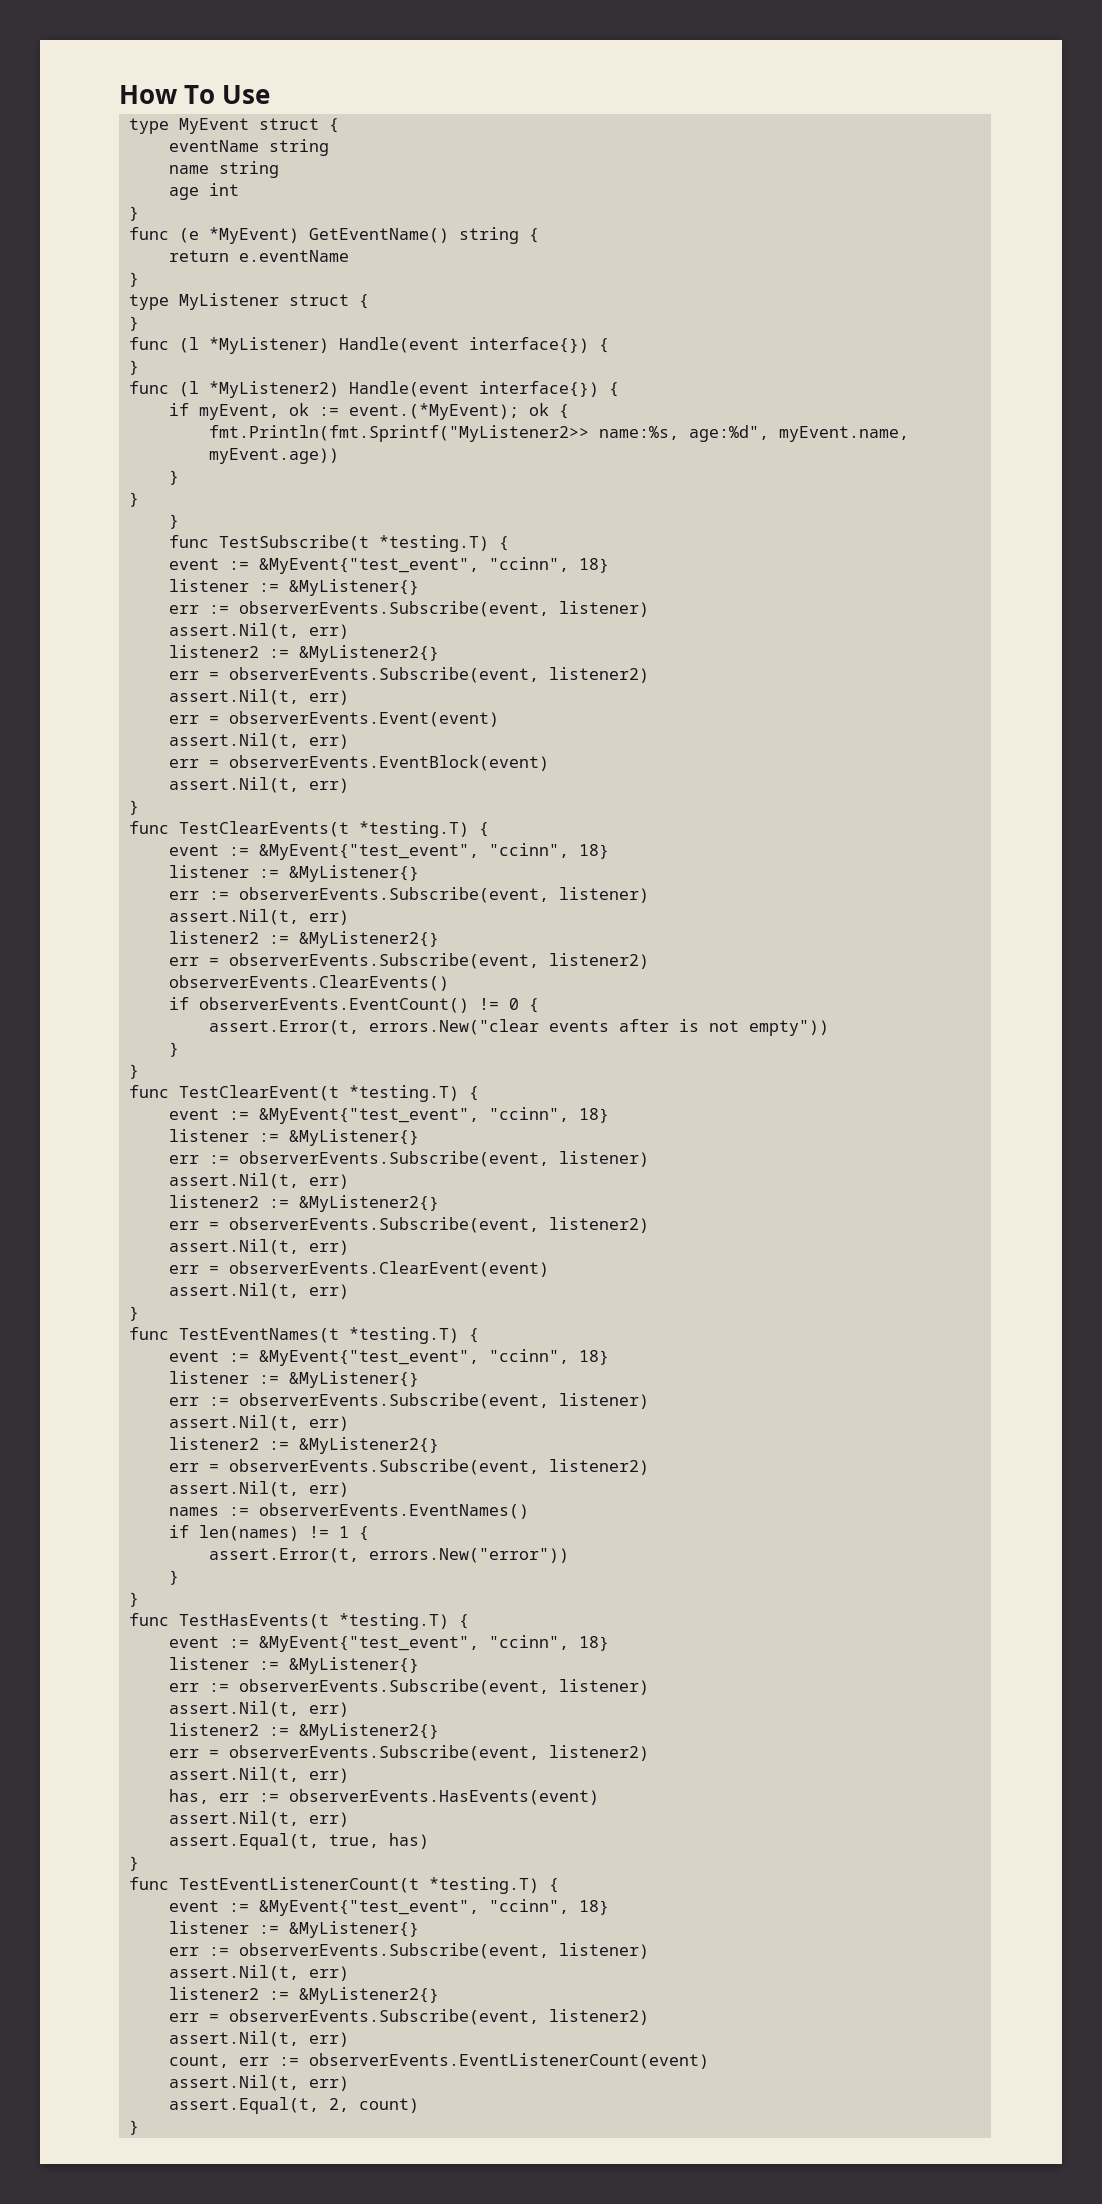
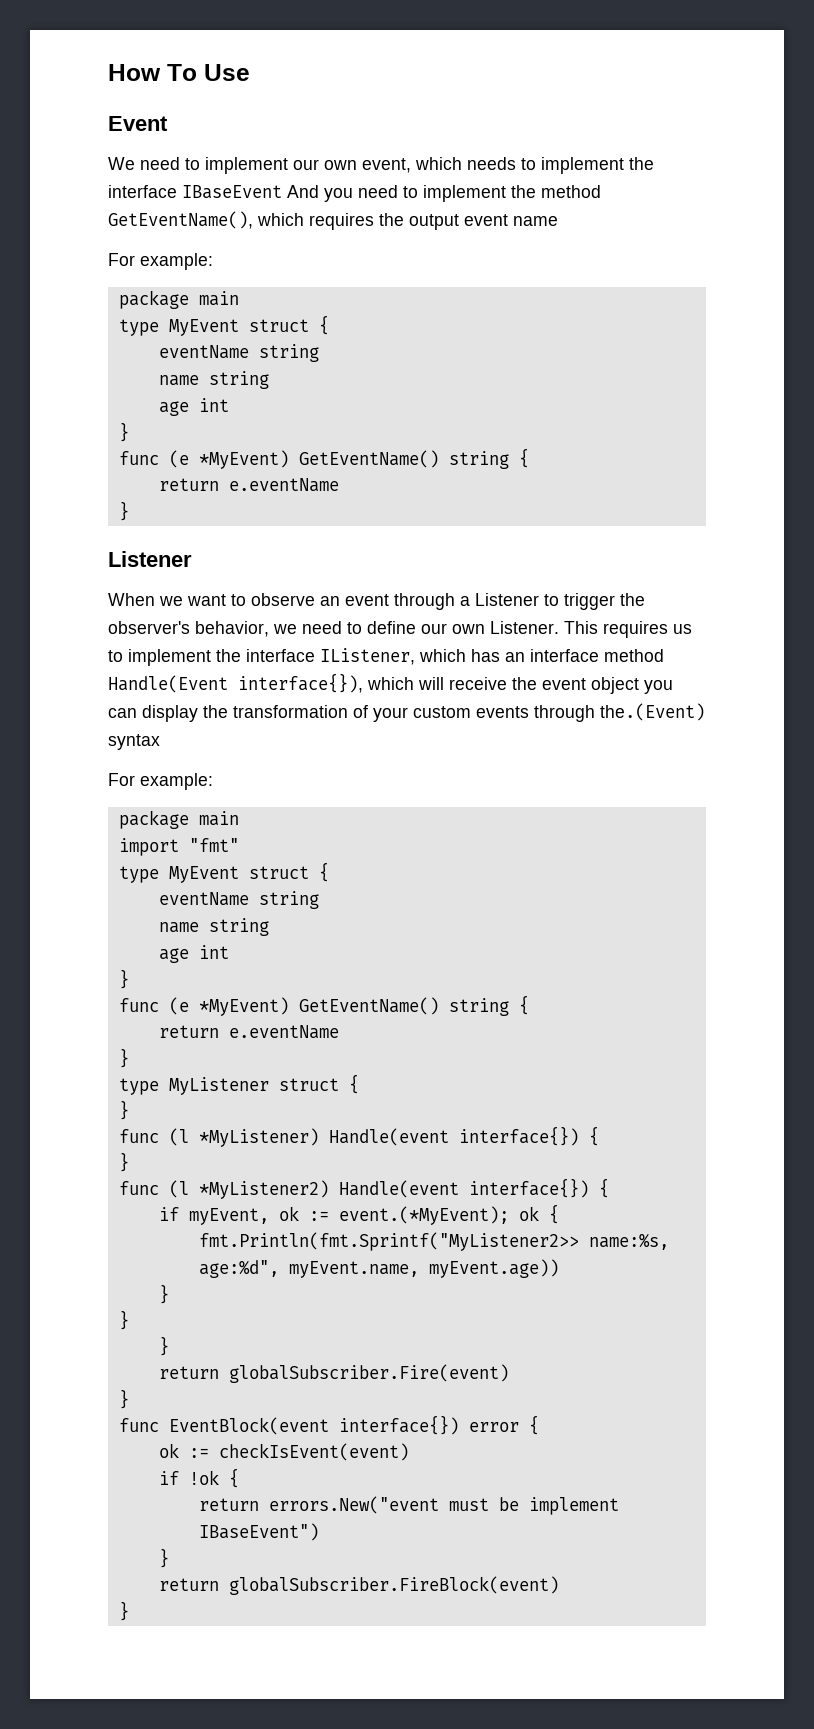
(271, 94) none -> [108,116,168,131] [108,157,654,174] [108,185,601,202] [108,211,558,230] [108,253,213,270] [118,290,239,309] [118,315,329,336] [158,344,319,362] [158,371,269,389] [158,398,229,416] [118,422,129,442] [118,448,529,469] [158,478,339,492] [118,501,129,521] [108,551,192,567] [108,593,645,610] [108,621,692,638] [108,648,664,666] [108,673,673,694] [108,703,705,722] [108,734,160,750] [108,773,213,790] [118,810,239,829] [118,838,239,856] // Event // We need to implement our own event, which needs to implement the interface IBaseEvent And you need to implement the method GetEventName(), which requires the output event name // For example: // package main // type MyEvent struct { // eventName string // name string // age int // } // func (e *MyEvent) GetEventName() string { // return e.eventName // } // Listener // When we want to observe an event through a Listener to trigger the observer's behavior, we need to define our own Listener. This requires us to implement the interface IListener, which has an interface method Handle(Event interface{}), which will receive the event object you can display the transformation of your custom events through the.(Event) syntax // For example: // package main // import "fmt"
[168,535,509,552] [168,557,609,574] [168,579,419,596] [168,601,649,617] [168,623,349,639] [168,645,439,662] [168,667,649,683] [168,689,349,705] [168,711,499,727] [168,733,349,749] [168,755,549,771] [168,777,349,793] [128,800,139,815] [128,821,489,838] [168,843,609,860] [168,865,419,882] [168,887,649,903] [168,909,349,925] [168,931,439,948] [168,953,649,969] [168,975,449,991] [168,997,539,1013] [208,1019,829,1036] [168,1042,179,1057] [128,1064,139,1079] [128,1085,479,1102] [168,1107,609,1124] [168,1129,419,1146] [168,1151,649,1167] [168,1173,349,1189] [168,1195,439,1212] [168,1217,649,1233] [168,1239,349,1255] [168,1261,549,1277] [168,1283,349,1299] [128,1306,139,1321] [128,1327,479,1344] [168,1349,609,1366] [168,1371,419,1388] [168,1393,649,1409] [168,1415,349,1431] [168,1437,439,1454] [168,1459,649,1475] [168,1481,349,1497] [168,1503,529,1519] [168,1525,369,1541] [208,1548,569,1563] [168,1570,179,1585] [128,1592,139,1607] [128,1613,469,1630] [168,1635,609,1652] [168,1657,419,1674] [168,1679,649,1695] [168,1701,349,1717] [168,1723,439,1740] [168,1745,649,1761] [168,1767,349,1783] [168,1789,599,1805] [168,1811,349,1827] [168,1833,429,1850] [128,1856,139,1871] [128,1877,559,1894] [168,1899,609,1916] [168,1921,419,1938] [168,1943,649,1959] [168,1965,349,1981] [168,1987,439,2004] [168,2009,649,2025] [168,2031,349,2047] [168,2053,709,2069] [168,2075,349,2091] [168,2097,419,2114] func TestSubscribe(t *testing.T) { // event := &MyEvent{"test_event", "ccinn", 18} // listener := &MyListener{} // err := observerEvents.Subscribe(event, listener) // assert.Nil(t, err) // listener2 := &MyListener2{} // err = observerEvents.Subscribe(event, listener2) // assert.Nil(t, err) // err = observerEvents.Event(event) // assert.Nil(t, err) // err = observerEvents.EventBlock(event) // assert.Nil(t, err) // } // func TestClearEvents(t *testing.T) { // event := &MyEvent{"test_event", "ccinn", 18} // listener := &MyListener{} // err := observerEvents.Subscribe(event, listener) // assert.Nil(t, err) // listener2 := &MyListener2{} // err = observerEvents.Subscribe(event, listener2) // observerEvents.ClearEvents() // if observerEvents.EventCount() != 0 { // assert.Error(t, errors.New("clear events after is not empty")) // } // } // func TestClearEvent(t *testing.T) { // event := &MyEvent{"test_event", "ccinn", 18} // listener := &MyListener{} // err := observerEvents.Subscribe(event, listener) // assert.Nil(t, err) // listener2 := &MyListener2{} // err = observerEvents.Subscribe(event, listener2) // assert.Nil(t, err) // err = observerEvents.ClearEvent(event) // assert.Nil(t, err) // } // func TestEventNames(t *testing.T) { // event := &MyEvent{"test_event", "ccinn", 18} // listener := &MyListener{} // err := observerEvents.Subscribe(event, listener) // assert.Nil(t, err) // listener2 := &MyListener2{} // err = observerEvents.Subscribe(event, listener2) // assert.Nil(t, err) // names := observerEvents.EventNames() // if len(names) != 1 { // assert.Error(t, errors.New("error")) // } // } // func TestHasEvents(t *testing.T) { // event := &MyEvent{"test_event", "ccinn", 18} // listener := &MyListener{} // err := observerEvents.Subscribe(event, listener) // assert.Nil(t, err) // listener2 := &MyListener2{} // err = observerEvents.Subscribe(event, listener2) // assert.Nil(t, err) // has, err := observerEvents.HasEvents(event) // assert.Nil(t, err) // assert.Equal(t, true, has) // } // func TestEventListenerCount(t *testing.T) { // event := &MyEvent{"test_event", "ccinn", 18} // listener := &MyListener{} // err := observerEvents.Subscribe(event, listener) // assert.Nil(t, err) // listener2 := &MyListener2{} // err = observerEvents.Subscribe(event, listener2) // assert.Nil(t, err) // count, err := observerEvents.EventListenerCount(event) // assert.Nil(t, err) // assert.Equal(t, 2, count) -> [158,1364,509,1383] [118,1389,129,1409] [118,1415,539,1435] [158,1443,409,1461] [158,1468,239,1488] [198,1496,619,1515] [198,1523,319,1541] [158,1548,169,1568] [158,1576,559,1595] return globalSubscriber.Fire(event) // } // func EventBlock(event interface{}) error { // ok := checkIsEvent(event) // if !ok { // return errors.New("event must be implement IBaseEvent") // } // return globalSubscriber.FireBlock(event)

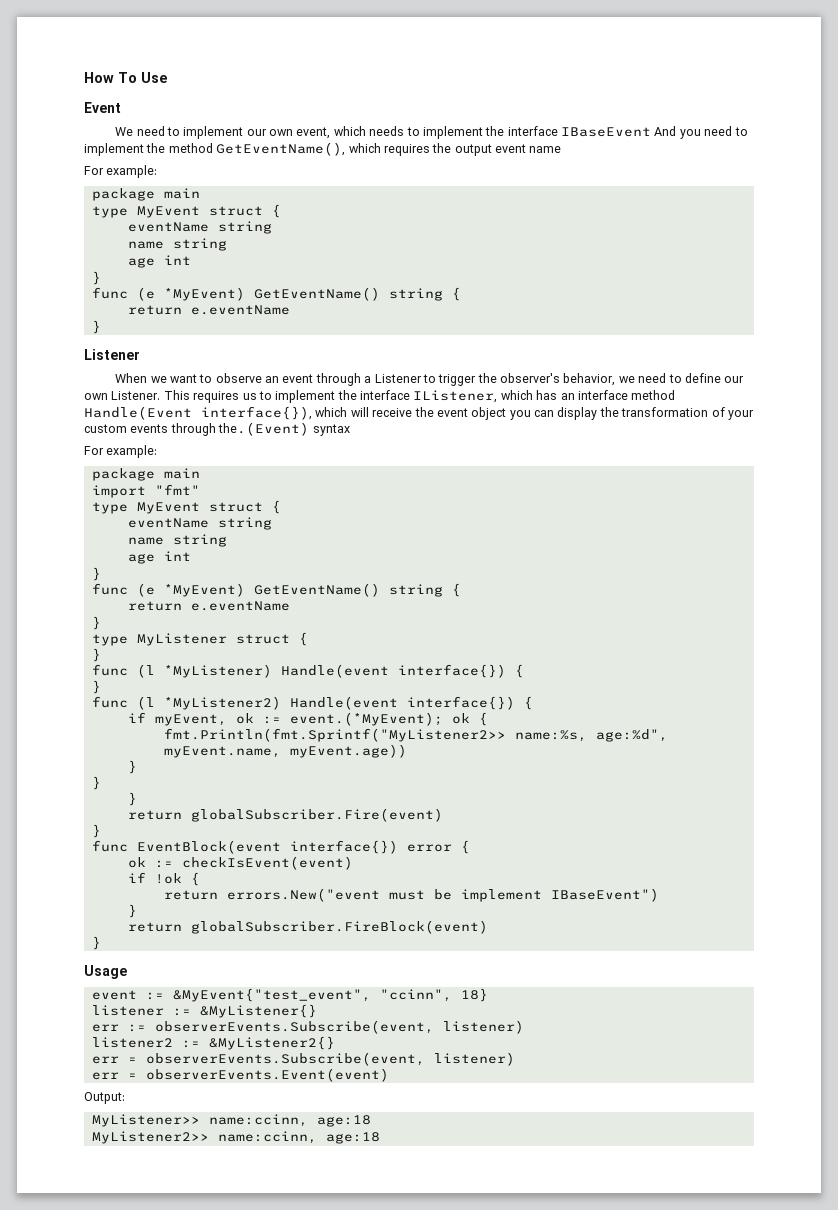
(129, 1611) none -> [84,965,127,979] [91,988,488,1002] [91,1004,317,1018] [91,1020,524,1034] [91,1036,335,1050] [91,1052,515,1066] [91,1068,389,1082] [84,1092,125,1104] [91,1114,371,1127] [91,1131,380,1144] // Usage // event := &MyEvent{"test_event", "ccinn", 18} // listener := &MyListener{} // err := observerEvents.Subscribe(event, listener) // listener2 := &MyListener2{} // err = observerEvents.Subscribe(event, listener) // err = observerEvents.Event(event) // Output: // MyListener>> name:ccinn, age:18 // MyListener2>> name:ccinn, age:18

